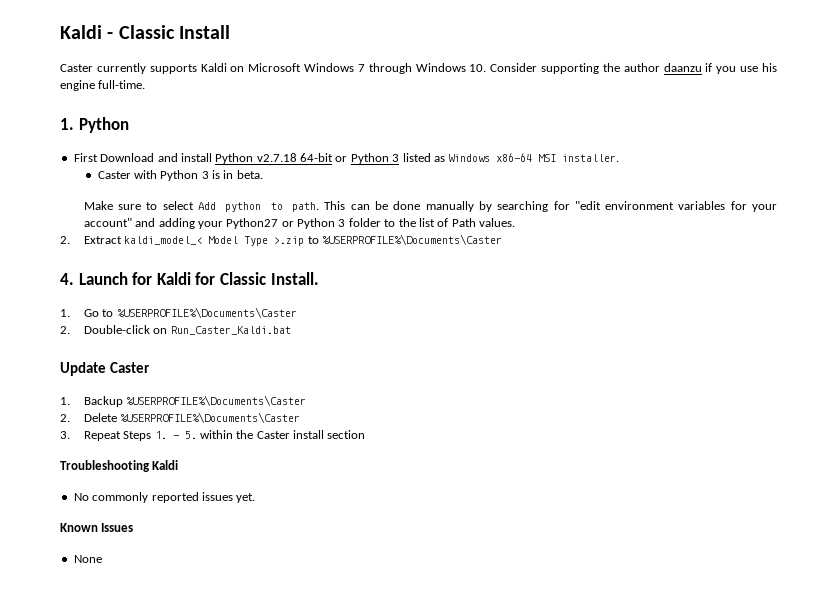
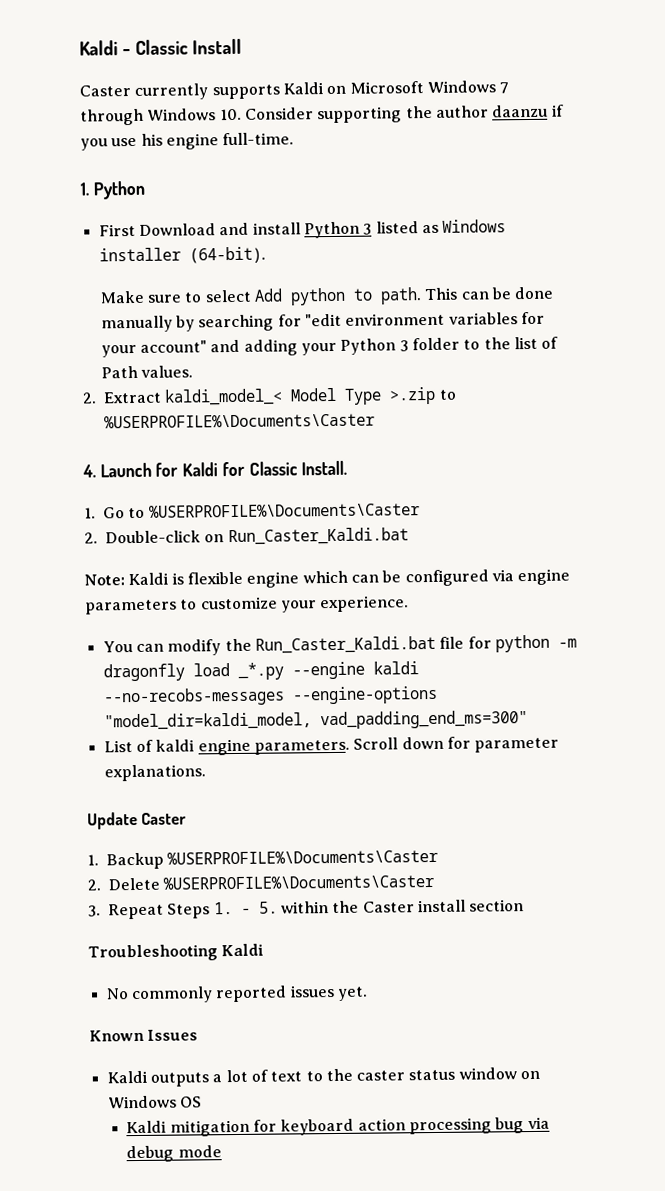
[256,153,620,164] [97,170,263,181] v2.7.18 64-bit or Python 3 listed as Windows x86-64 MSI installer. // Caster with Python 3 is in beta. -> [363,219,507,235] [98,246,266,264] 3 listed as Windows installer (64-bit).
[226,218,294,229] Python27 or -> (338, 349) none
(291, 330) none -> [84,568,571,588] [85,595,410,615] [102,634,577,656] [102,661,419,682] [102,685,438,707] [103,710,528,731] [103,736,560,756] [103,764,206,782] // Note: Kaldi is flexible engine which can be configured via engine parameters to customize your experience. // You can modify the Run_Caster_Kaldi.bat file for python -m dragonfly load _*.py --engine kaldi --no-recobs-messages --engine-options "model_dir=kaldi_model, vad_padding_end_ms=300" // List of kaldi engine parameters. Scroll down for parameter explanations.
[73,555,102,563] // None -> [106,1067,541,1087] [107,1095,202,1109] [126,1116,550,1137] [126,1145,222,1163] // Kaldi outputs a lot of text to the caster status window on Windows OS // Kaldi mitigation for keyboard action processing bug via debug mode

